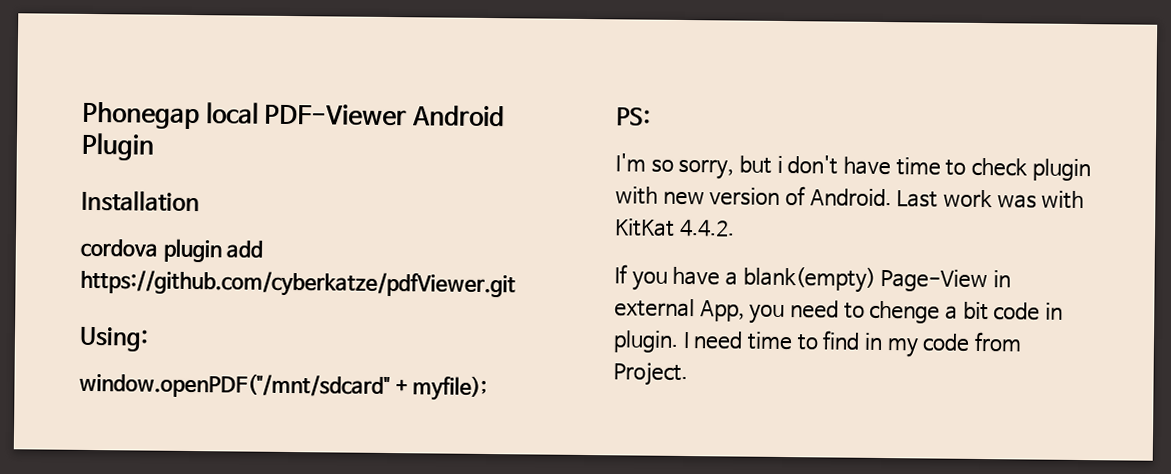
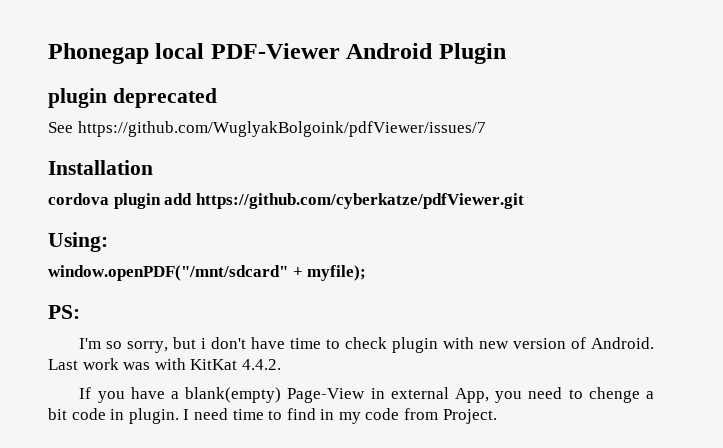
(155, 146) none -> [48,88,217,108] [48,121,486,137] // plugin deprecated // See https://github.com/WuglyakBolgoink/pdfViewer/issues/7

